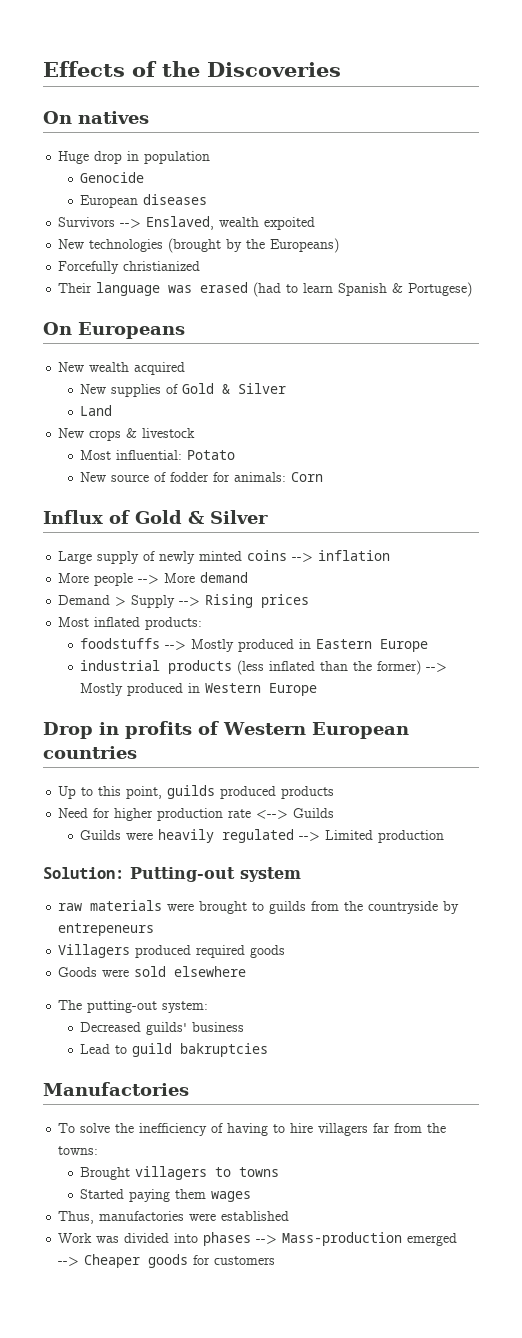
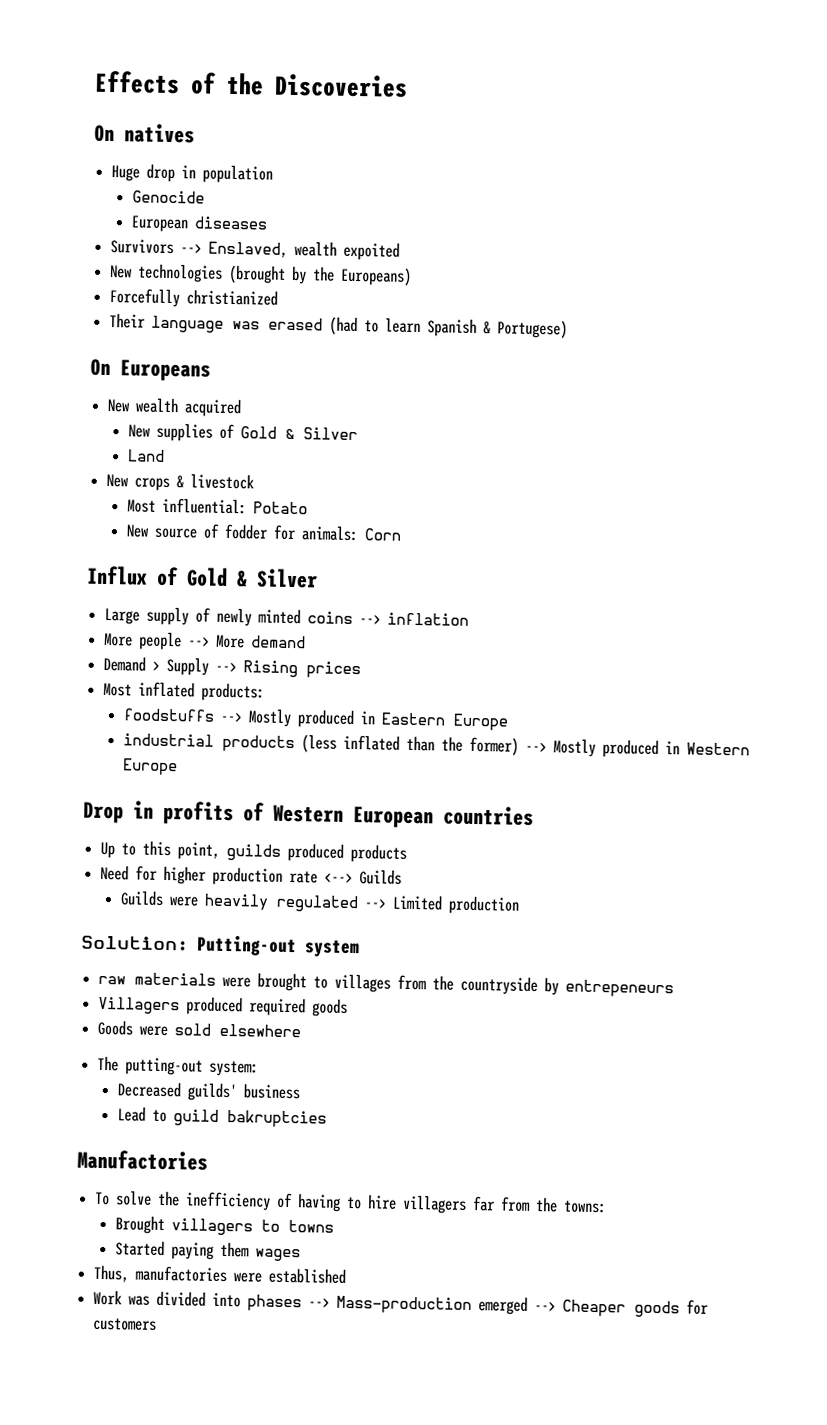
[269,901,307,914] guilds -> [334,973,392,993] villages

